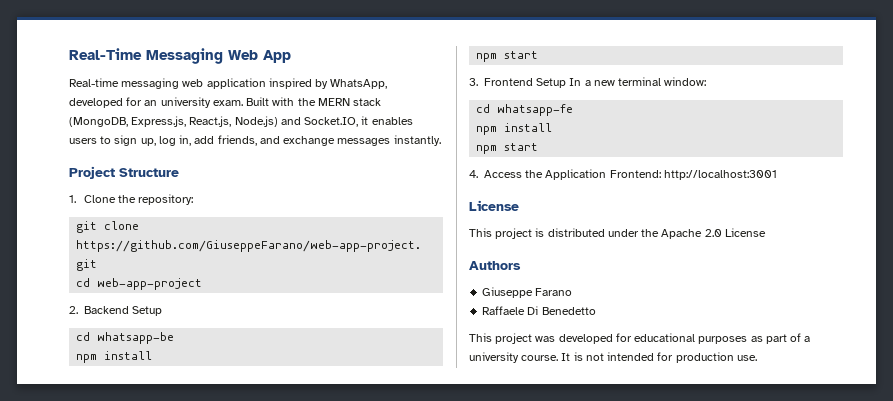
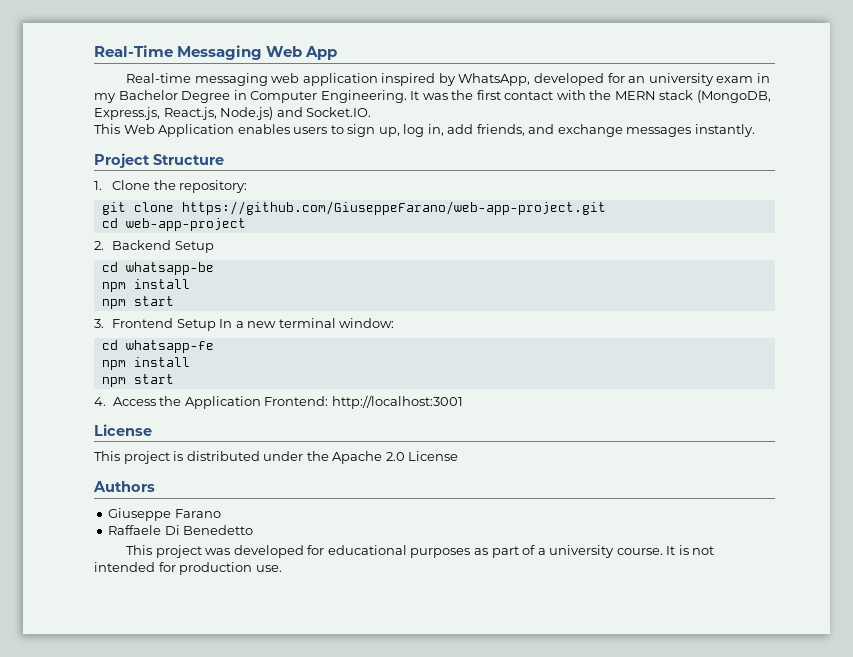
[212,97,270,106] exam. Built -> [716,73,770,83] [94,90,554,103] exam in my Bachelor Degree in Computer Engineering. It was the first contact
[304,116,369,127] Socket.IO, it -> [306,107,372,117] [94,124,235,137] Socket.IO. // This Web Application

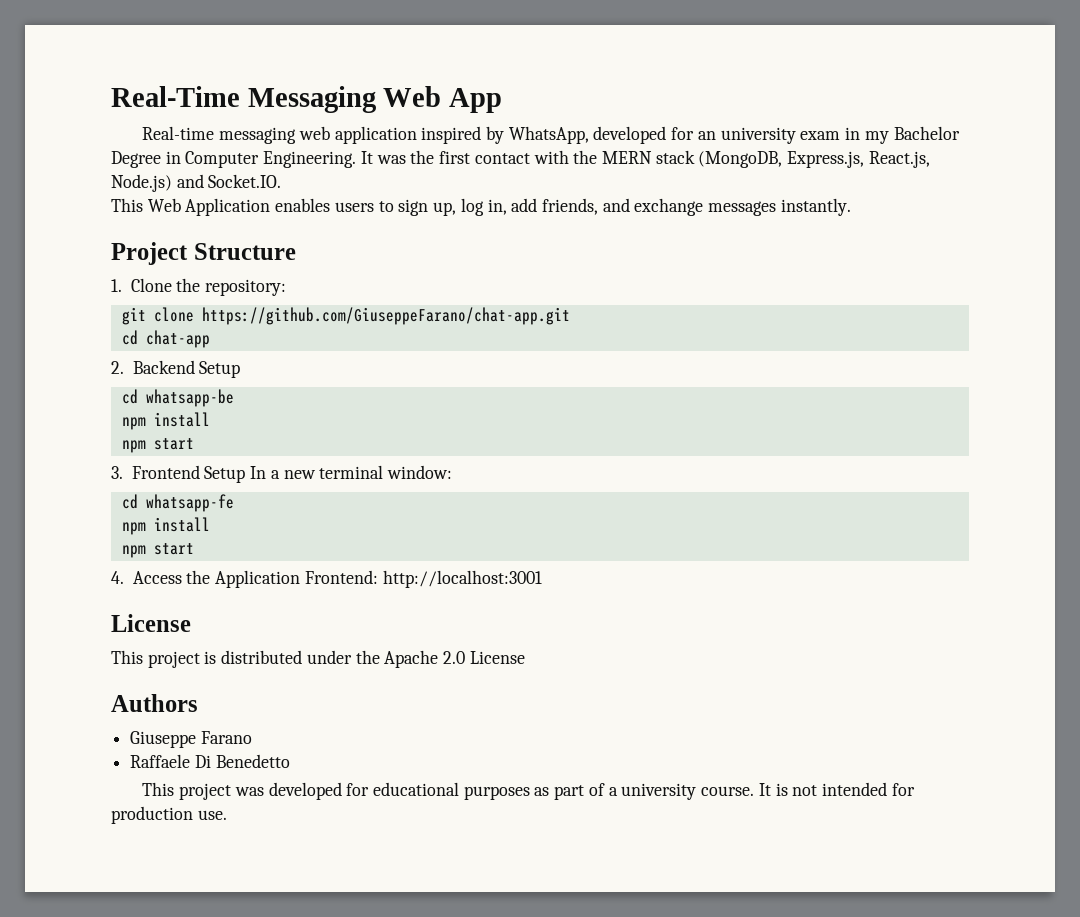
[181,201,606,215] [101,218,246,231] https://github.com/GiuseppeFarano/web-app-project.git // cd web-app-project -> [201,307,570,325] [121,330,210,348] https://github.com/GiuseppeFarano/chat-app.git // cd chat-app

